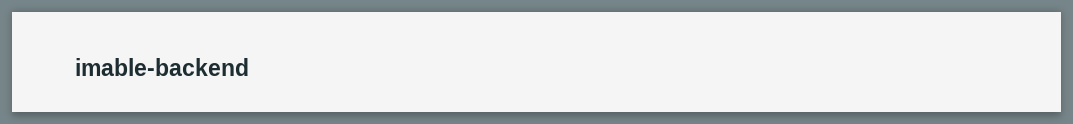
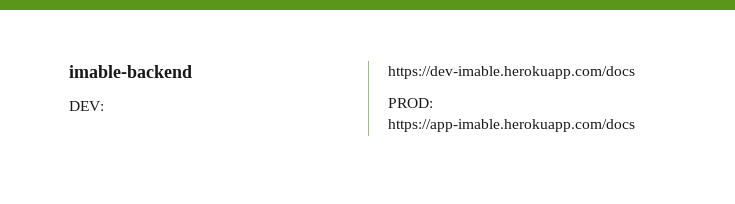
(249, 67) none -> [69,101,104,111] [388,66,635,79] [388,98,433,108] [388,119,635,132] // DEV: https://dev-imable.herokuapp.com/docs // PROD: https://app-imable.herokuapp.com/docs

